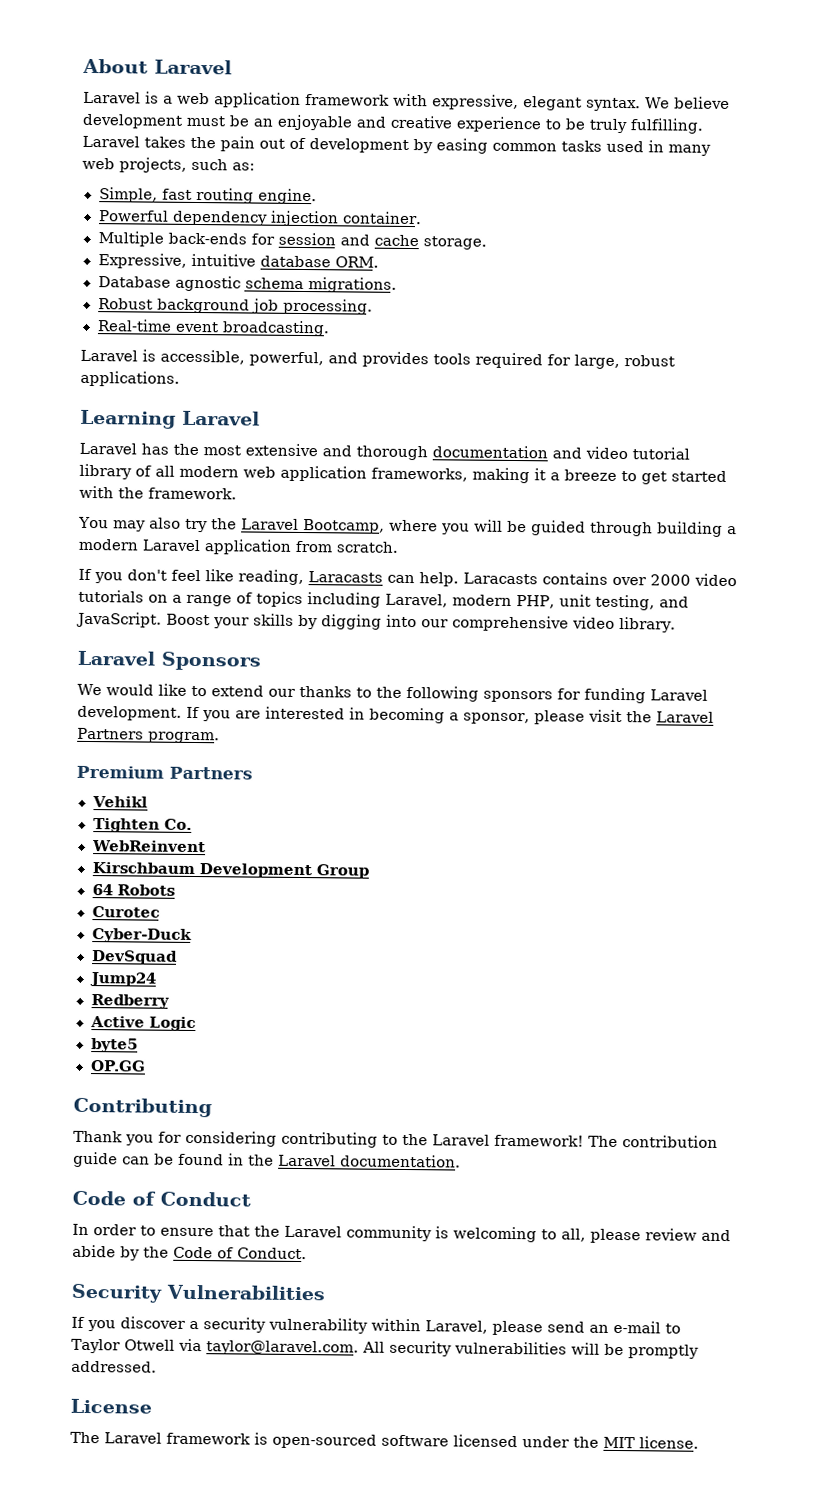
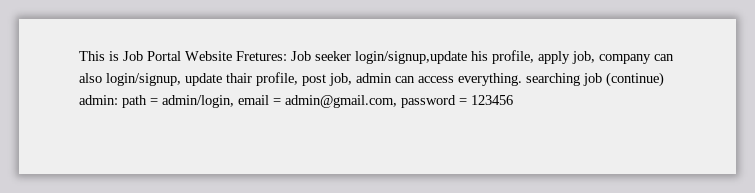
[82,58,232,75] [83,91,730,112] [82,113,704,134] [82,135,711,156] [82,157,255,173] [98,187,317,205] [98,210,422,227] [97,231,487,250] [97,253,379,269] [97,275,397,293] [97,298,373,315] [96,319,330,337] [80,349,675,369] [80,370,180,387] [80,409,260,429] [79,442,690,461] [79,463,727,485] [79,485,237,500] [78,516,737,537] [78,538,398,555] [78,568,737,587] [78,589,689,611] [76,611,676,633] [77,650,261,671] [77,683,708,704] [77,705,714,725] [77,727,220,744] [76,765,253,780] [91,796,149,808] [92,818,192,833] [91,840,207,853] [91,862,369,879] [91,884,175,896] [91,906,160,918] [91,928,192,943] [91,950,178,965] [88,972,156,987] [90,994,170,1009] [89,1016,196,1032] [90,1038,138,1053] [89,1060,147,1072] [73,1097,212,1118] [73,1130,718,1148] [73,1151,461,1168] [72,1190,251,1207] [72,1223,731,1244] [72,1244,307,1261] [71,1283,325,1303] [71,1316,681,1336] [71,1338,699,1359] [71,1360,157,1373] [70,1398,152,1414] [70,1431,699,1449] About Laravel // Laravel is a web application framework with expressive, elegant syntax. We believe development must be an enjoyable and creative experience to be truly fulfilling. Laravel takes the pain out of development by easing common tasks used in many web projects, such as: // Simple, fast routing engine. // Powerful dependency injection container. // Multiple back-ends for session and cache storage. // Expressive, intuitive database ORM. // Database agnostic schema migrations. // Robust background job processing. // Real-time event broadcasting. // Laravel is accessible, powerful, and provides tools required for large, robust applications. // Learning Laravel // Laravel has the most extensive and thorough documentation and video tutorial library of all modern web application frameworks, making it a breeze to get started with the framework. // You may also try the Laravel Bootcamp, where you will be guided through building a modern Laravel application from scratch. // If you don't feel like reading, Laracasts can help. Laracasts contains over 2000 video tutorials on a range of topics including Laravel, modern PHP, unit testing, and JavaScript. Boost your skills by digging into our comprehensive video library. // Laravel Sponsors // We would like to extend our thanks to the following sponsors for funding Laravel development. If you are interested in becoming a sponsor, please visit the Laravel Partners program. // Premium Partners // Vehikl // Tighten Co. // WebReinvent // Kirschbaum Development Group // 64 Robots // Curotec // Cyber-Duck // DevSquad // Jump24 // Redberry // Active Logic // byte5 // OP.GG // Contributing // Thank you for considering contributing to the Laravel framework! The contribution guide can be found in the Laravel documentation. // Code of Conduct // In order to ensure that the Laravel community is welcoming to all, please review and abide by the Code of Conduct. // Security Vulnerabilities // If you discover a security vulnerability within Laravel, please send an e-mail to Taylor Otwell via taylor@laravel.com. All security vulnerabilities will be promptly addressed. // License // The Laravel framework is open-sourced software licensed under the MIT license. -> [79,50,674,64] [79,72,664,87] [79,95,513,108] This is Job Portal Website Fretures: Job seeker login/signup,update his profile, apply job, company can also login/signup, update thair profile, post job, admin can access everything. searching job (continue) admin: path = admin/login, email = admin@gmail.com, password = 123456

